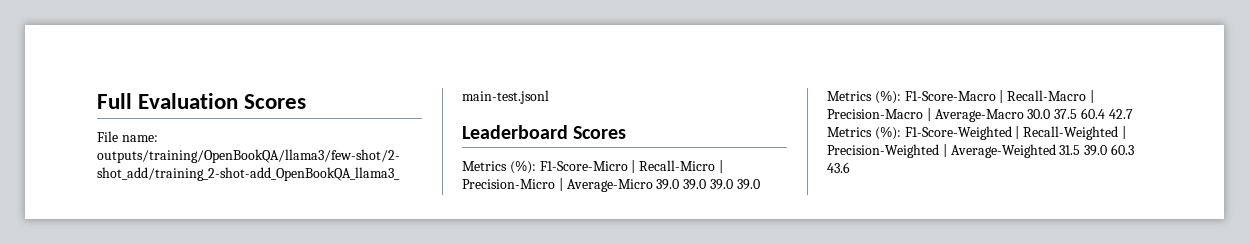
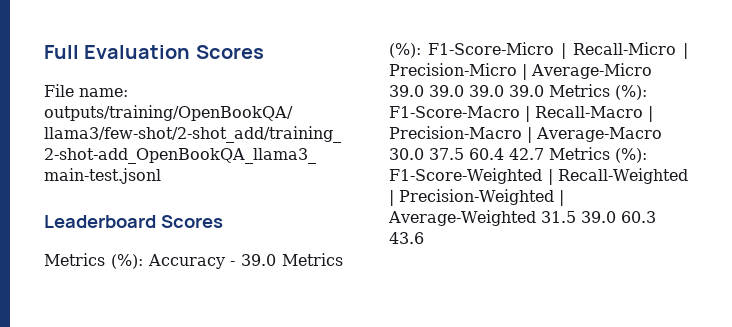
(536, 167) none -> [147,253,343,269] [389,43,421,58] Accuracy - 39.0 Metrics (%):

